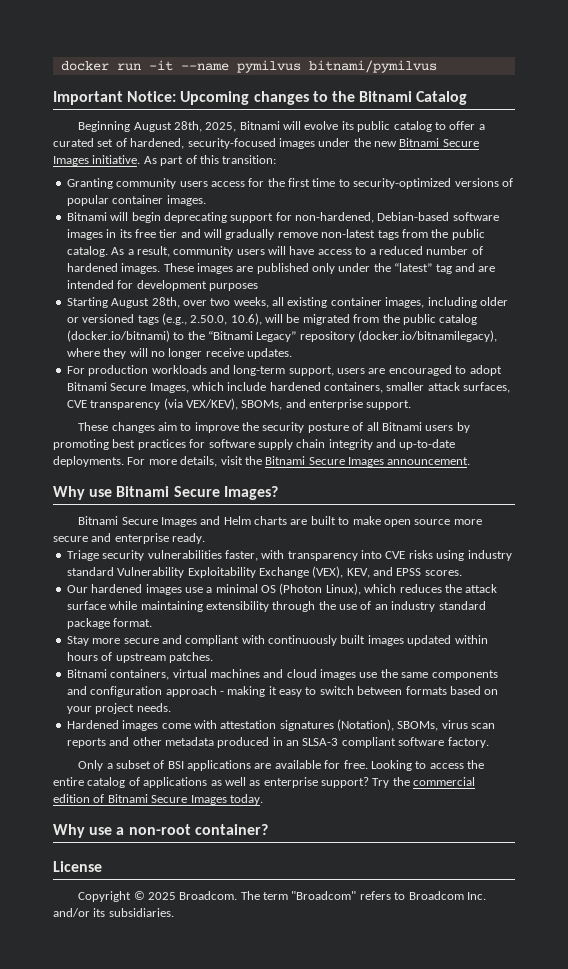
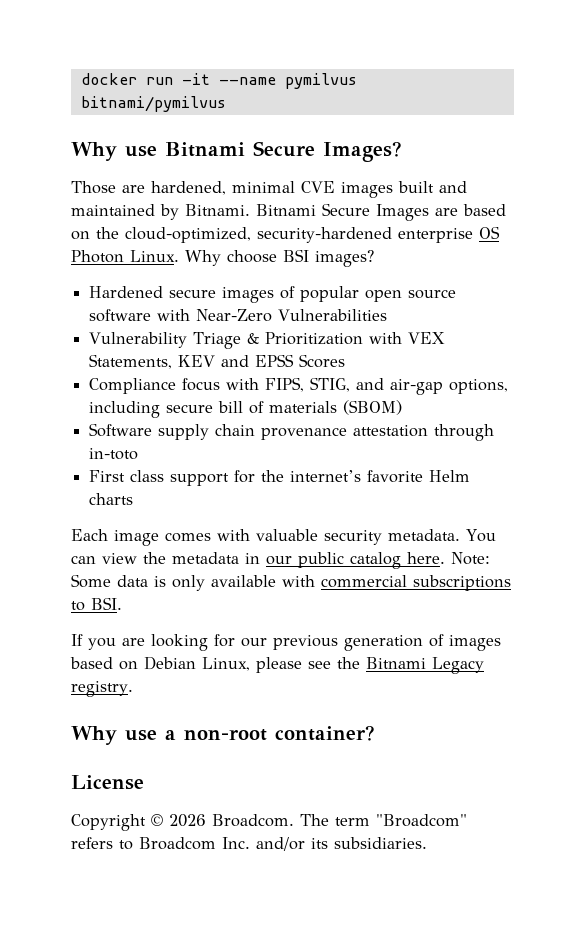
[53,91,468,105] [78,121,485,132] [53,138,479,149] [53,155,277,166] [66,178,513,189] [66,195,206,206] [66,212,499,223] [66,229,485,240] [66,246,483,257] [66,263,496,274] [66,280,258,291] [66,297,508,308] [66,313,478,325] [66,330,497,342] [66,348,292,359] [66,365,502,376] [66,382,511,393] [66,398,412,410] [78,422,470,433] [53,439,456,450] [53,456,471,467] // Important Notice: Upcoming changes to the Bitnami Catalog // Beginning August 28th, 2025, Bitnami will evolve its public catalog to offer a curated set of hardened, security-focused images under the new Bitnami Secure Images initiative. As part of this transition: // Granting community users access for the first time to security-optimized versions of popular container images. // Bitnami will begin deprecating support for non-hardened, Debian-based software images in its free tier and will gradually remove non-latest tags from the public catalog. As a result, community users will have access to a reduced number of hardened images. These images are published only under the “latest” tag and are intended for development purposes // Starting August 28th, over two weeks, all existing container images, including older or versioned tags (e.g., 2.50.0, 10.6), will be migrated from the public catalog (docker.io/bitnami) to the “Bitnami Legacy” repository (docker.io/bitnamilegacy), where they will no longer receive updates. // For production workloads and long-term support, users are encouraged to adopt Bitnami Secure Images, which include hardened containers, smaller attack surfaces, CVE transparency (via VEX/KEV), SBOMs, and enterprise support. // These changes aim to improve the security posture of all Bitnami users by promoting best practices for software supply chain integrity and up-to-date deployments. For more details, visit the Bitnami Secure Images announcement. -> (226, 104) none
[78,516,482,527] [53,533,206,544] [66,550,512,561] [66,566,462,578] [66,583,498,595] [66,601,486,612] [66,618,153,629] [66,635,488,646] [66,652,213,663] [66,669,498,680] [66,686,499,697] [66,703,171,714] [66,719,496,731] [66,737,489,748] [78,760,485,771] [53,777,476,788] [53,794,263,805] Bitnami Secure Images and Helm charts are built to make open source more secure and enterprise ready. // Triage security vulnerabilities faster, with transparency into CVE risks using industry standard Vulnerability Exploitability Exchange (VEX), KEV, and EPSS scores. // Our hardened images use a minimal OS (Photon Linux), which reduces the attack surface while maintaining extensibility through the use of an industry standard package format. // Stay more secure and compliant with continuously built images updated within hours of upstream patches. // Bitnami containers, virtual machines and cloud images use the same components and configuration approach - making it easy to switch between formats based on your project needs. // Hardened images come with attestation signatures (Notation), SBOMs, virus scan reports and other metadata produced in an SLSA-3 compliant software factory. // Only a subset of BSI applications are available for free. Looking to access the entire catalog of applications as well as enterprise support? Try the commercial edition of Bitnami Secure Images today. -> [71,181,467,198] [71,203,506,221] [71,226,500,243] [71,249,374,267] [89,286,457,303] [89,309,388,322] [89,332,446,349] [89,354,346,369] [89,377,509,395] [89,400,403,418] [89,423,495,441] [89,448,139,460] [89,470,471,486] [89,493,134,505] [71,529,496,546] [71,552,490,569] [71,574,511,591] [71,597,122,611] [71,634,501,651] [70,656,484,674] [71,681,133,697] Those are hardened, minimal CVE images built and maintained by Bitnami. Bitnami Secure Images are based on the cloud-optimized, security-hardened enterprise OS Photon Linux. Why choose BSI images? // Hardened secure images of popular open source software with Near-Zero Vulnerabilities // Vulnerability Triage & Prioritization with VEX Statements, KEV and EPSS Scores // Compliance focus with FIPS, STIG, and air-gap options, including secure bill of materials (SBOM) // Software supply chain provenance attestation through in-toto // First class support for the internet’s favorite Helm charts // Each image comes with valuable security metadata. You can view the metadata in our public catalog here. Note: Some data is only available with commercial subscriptions to BSI. // If you are looking for our previous generation of images based on Debian Linux, please see the Bitnami Legacy registry.
[147,892,176,900] 2025 -> [169,814,206,827] 2026

